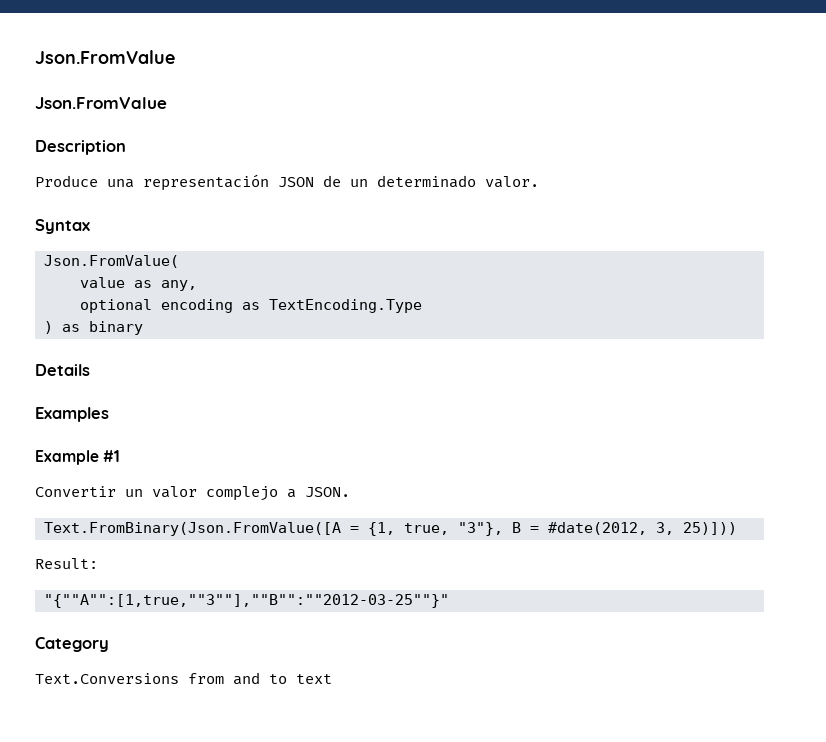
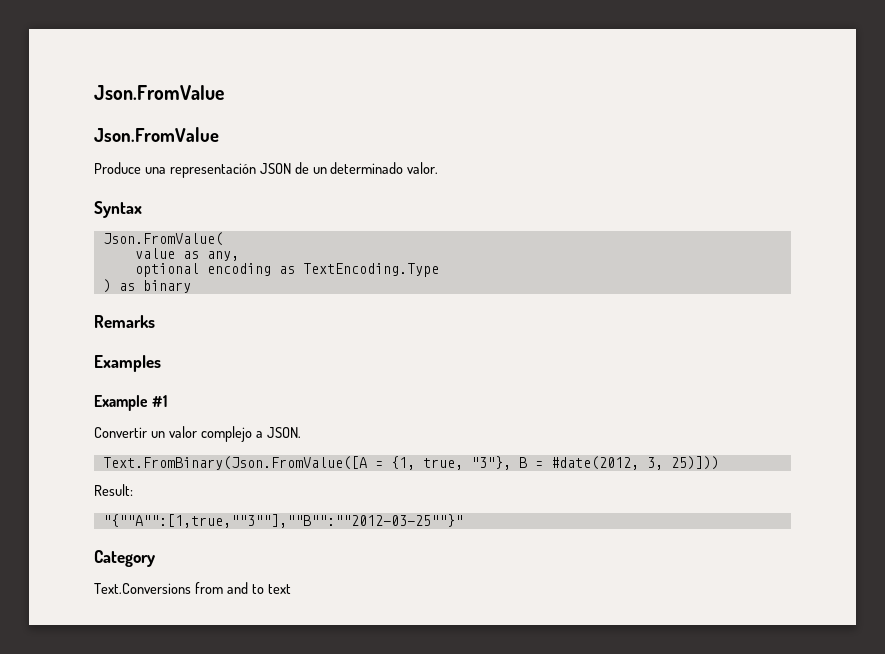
[35,140,126,155] // Description -> (219, 134) none
[35,364,90,376] Details -> [94,315,155,328] Remarks

